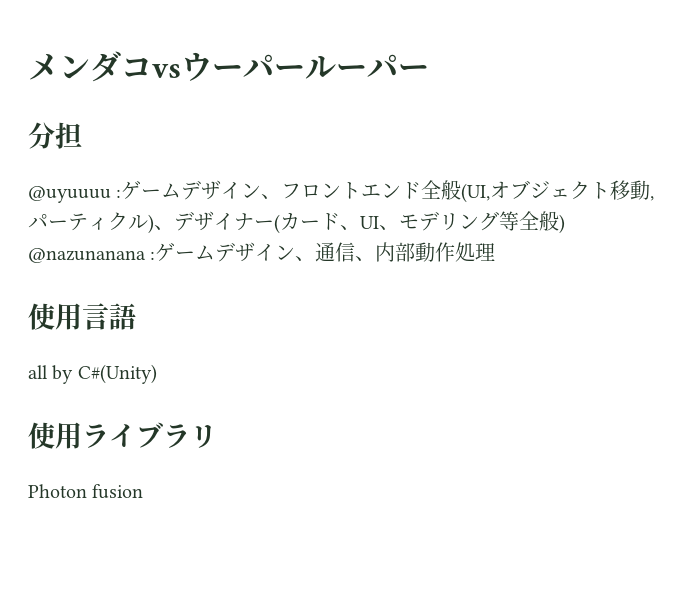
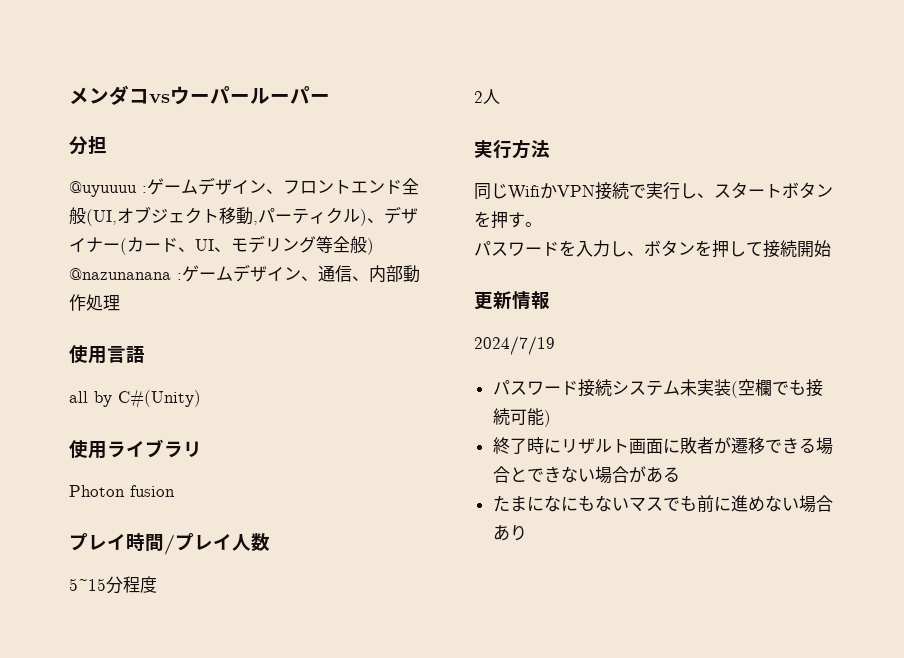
(144, 491) none -> [69,533,270,555] [69,576,157,594] [474,89,500,104] [474,139,550,159] [474,182,833,200] [474,211,542,229] [474,240,831,258] [474,291,550,310] [474,336,555,355] [492,379,823,398] [492,408,551,427] [492,437,833,455] [492,466,680,484] [492,495,833,513] [492,524,527,541] // プレイ時間/プレイ人数 // 5~15分程度 // 2人 // 実行方法 // 同じWifiかVPN接続で実行し、スタートボタンを押す。 // パスワードを入力し、ボタンを押して接続開始 // 更新情報 // 2024/7/19 // パスワード接続システム未実装(空欄でも接続可能) // 終了時にリザルト画面に敗者が遷移できる場合とできない場合がある // たまになにもないマスでも前に進めない場合あり

